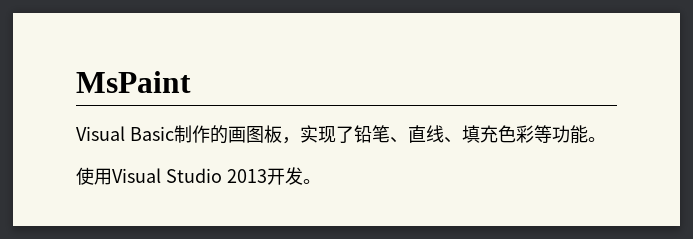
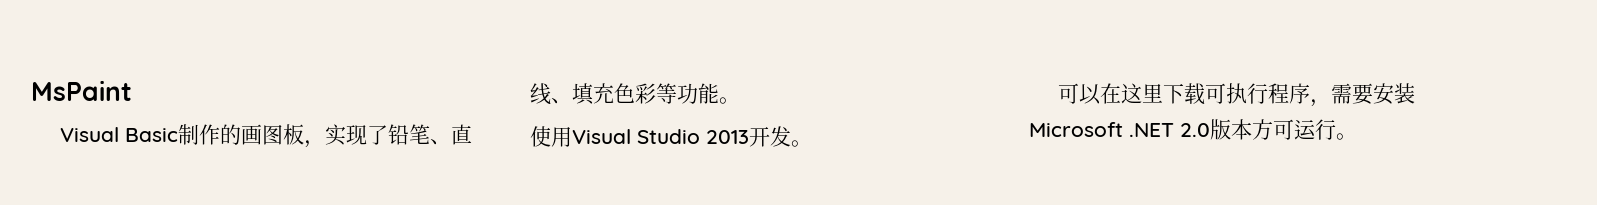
(321, 181) none -> [1057,83,1415,107] [1029,119,1357,140] // 可以在这里下载可执行程序，需要安装Microsoft .NET 2.0版本方可运行。

